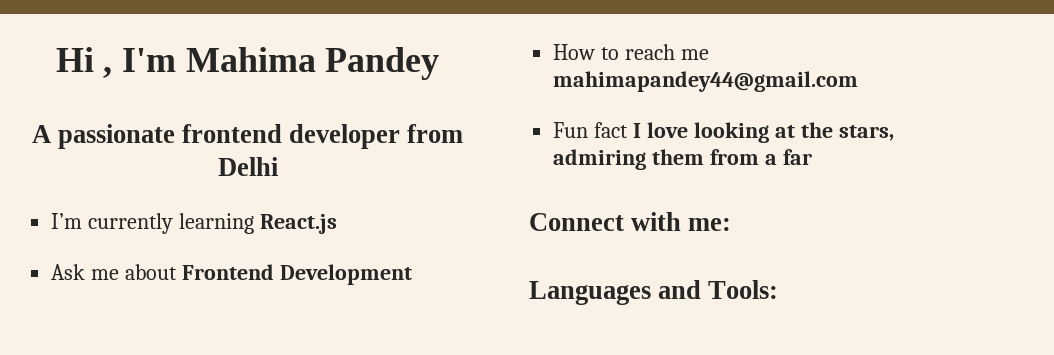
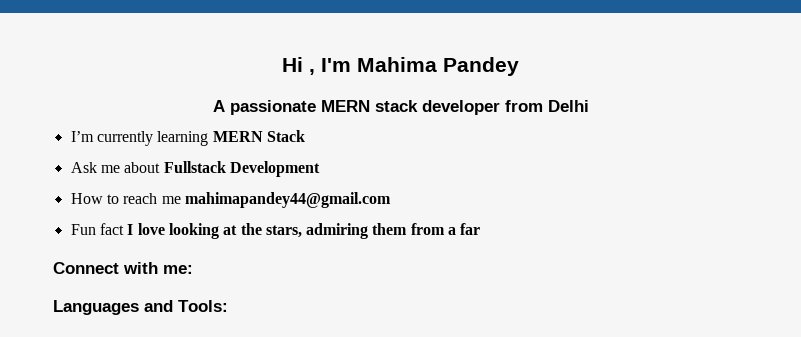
[182,124,282,143] frontend -> [320,100,418,112] MERN stack
[260,214,338,234] React.js -> [212,130,305,142] MERN Stack
[182,264,275,280] Frontend -> [163,161,226,173] Fullstack

